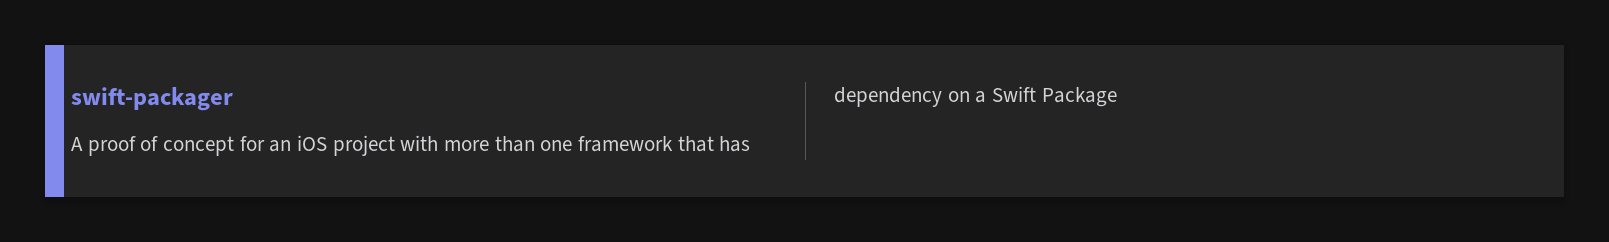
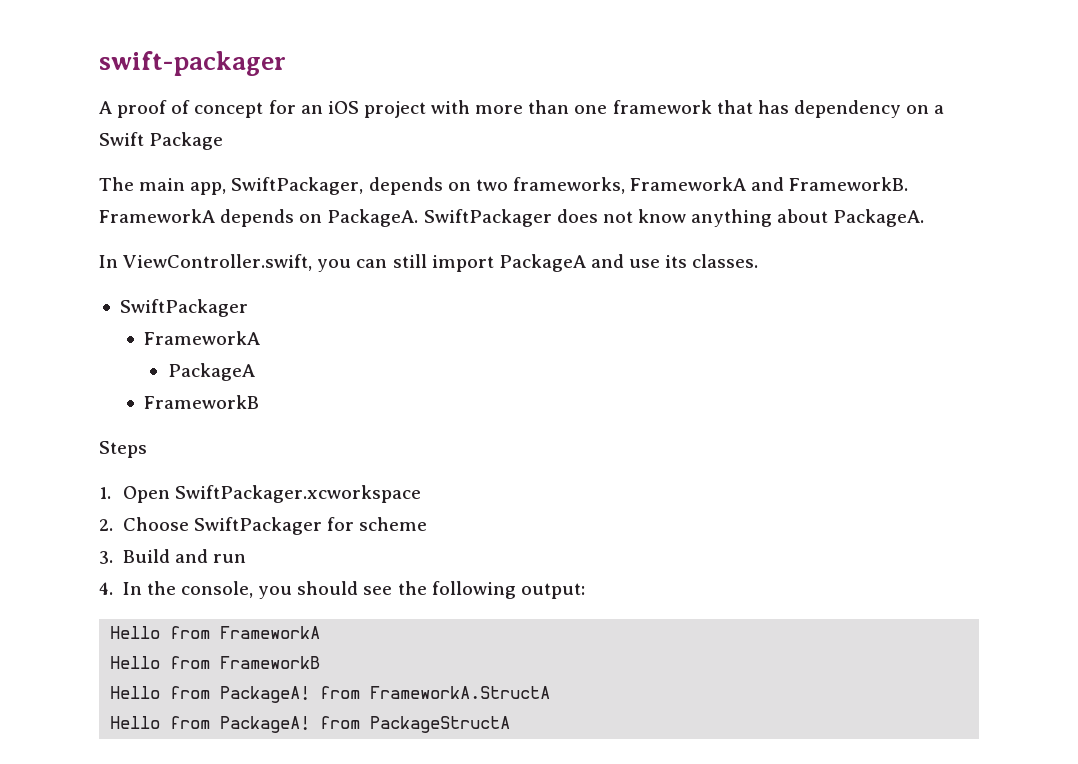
(1117, 97) none -> [99,177,909,195] [99,209,925,227] [99,254,759,272] [119,299,248,317] [143,331,260,345] [167,363,255,381] [143,395,259,409] [99,441,147,458] [99,485,421,503] [99,517,428,535] [99,549,247,564] [99,581,585,599] [110,626,321,639] [110,656,321,669] [110,686,551,703] [110,716,511,733] // The main app, SwiftPackager, depends on two frameworks, FrameworkA and FrameworkB. FrameworkA depends on PackageA. SwiftPackager does not know anything about PackageA. // In ViewController.swift, you can still import PackageA and use its classes. // SwiftPackager // FrameworkA // PackageA // FrameworkB // Steps // 1. Open SwiftPackager.xcworkspace // 2. Choose SwiftPackager for scheme // 3. Build and run // 4. In the console, you should see the following output: // Hello from FrameworkA // Hello from FrameworkB // Hello from PackageA! from FrameworkA.StructA // Hello from PackageA! from PackageStructA

